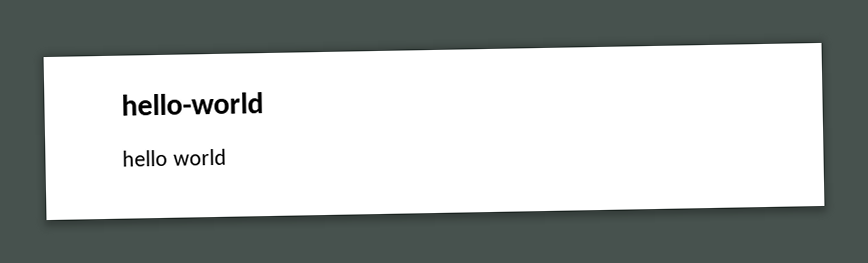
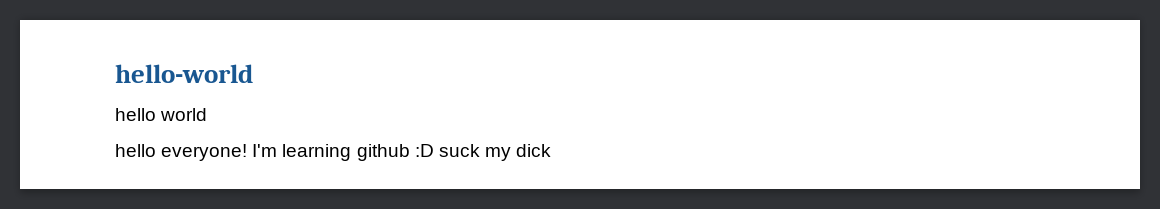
(227, 157) none -> [115,144,552,161] // hello everyone! I'm learning github :D suck my dick

